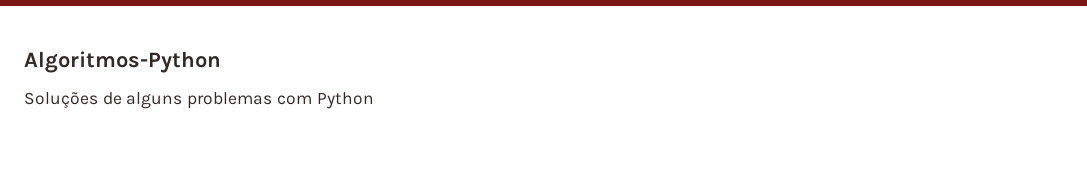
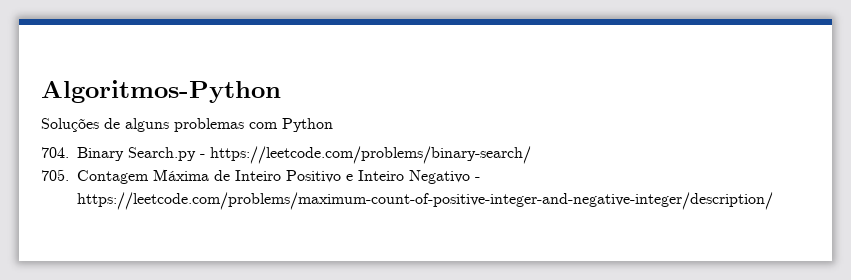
(374, 100) none -> [41,146,531,164] [41,169,480,184] [77,192,773,210] // 704. Binary Search.py - https://leetcode.com/problems/binary-search/ // 705. Contagem Máxima de Inteiro Positivo e Inteiro Negativo - https://leetcode.com/problems/maximum-count-of-positive-integer-and-negative-integer/description/

